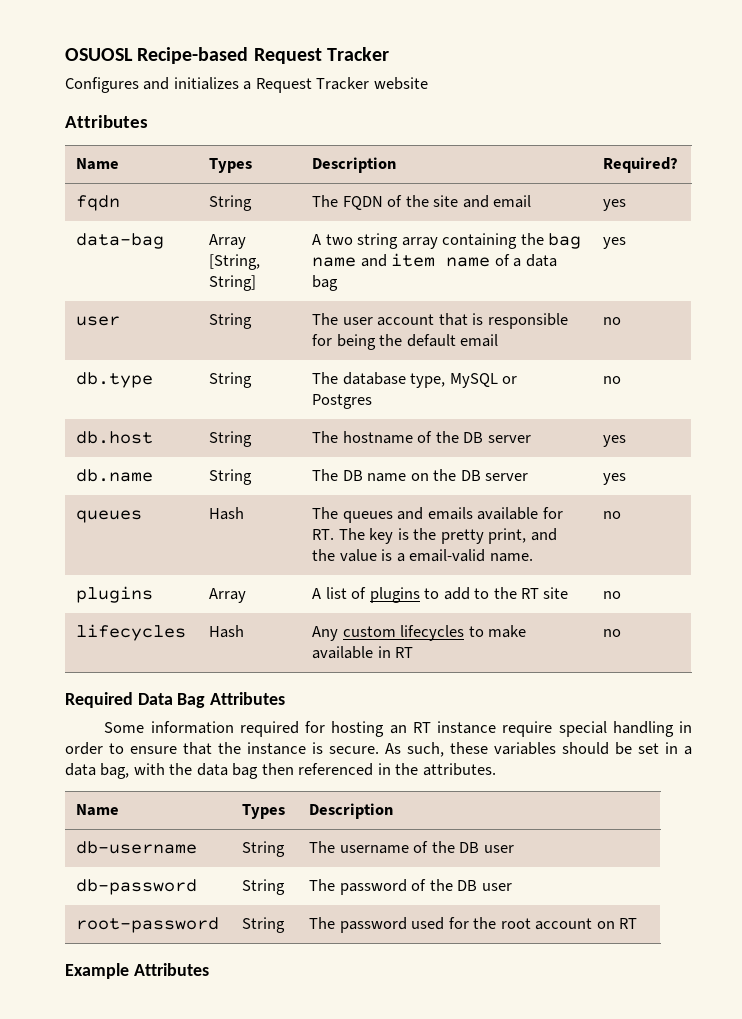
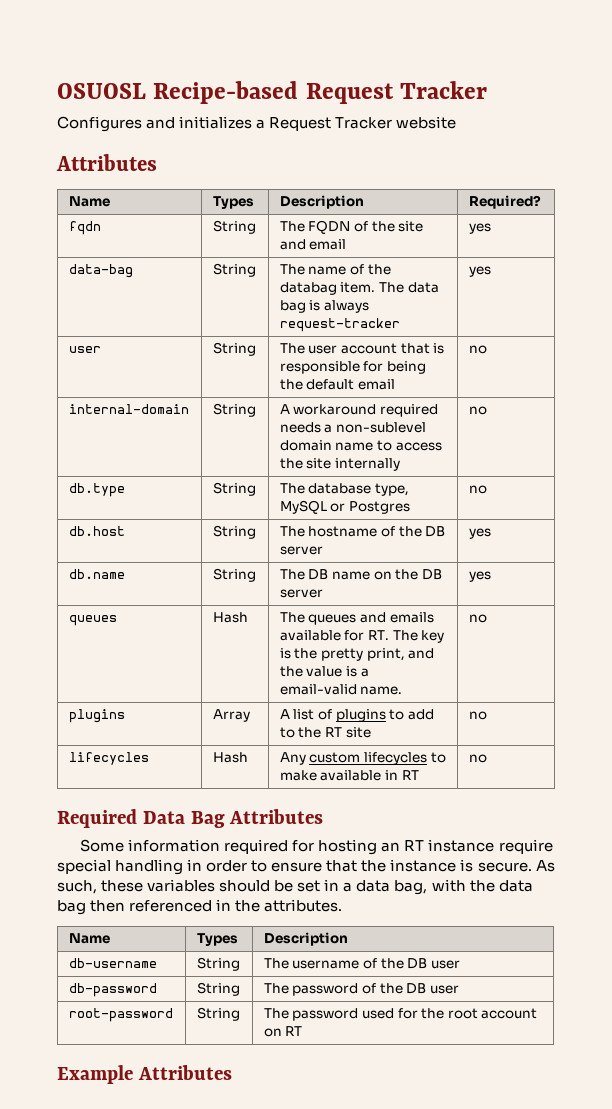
[209,234,247,249] [209,254,261,270] [209,275,257,291] [312,233,582,249] [312,253,557,267] [312,275,339,291] Array [String, String] | A two string array containing the bag name and item name of a data bag -> [212,263,256,277] [279,264,391,275] [279,282,439,295] [279,300,369,313] [279,318,400,332] String | The name of the databag item. The data bag is always request-tracker
(622, 321) none -> [68,404,189,414] [212,403,256,417] [279,404,438,417] [279,422,426,433] [279,440,442,451] [279,458,400,471] [468,406,487,415] // internal-domain | String | A workaround required needs a non-sublevel domain name to access the site internally | no

